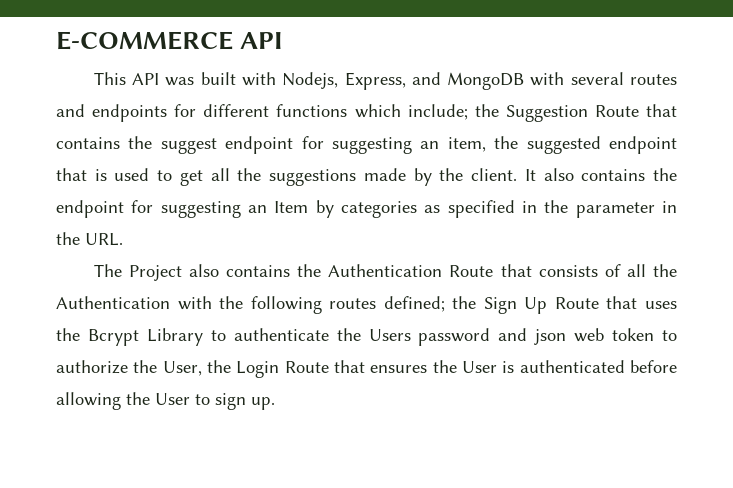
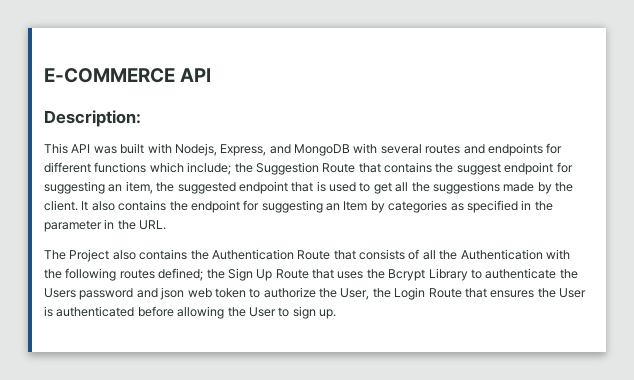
(284, 40) none -> [44,110,141,127] // Description:

